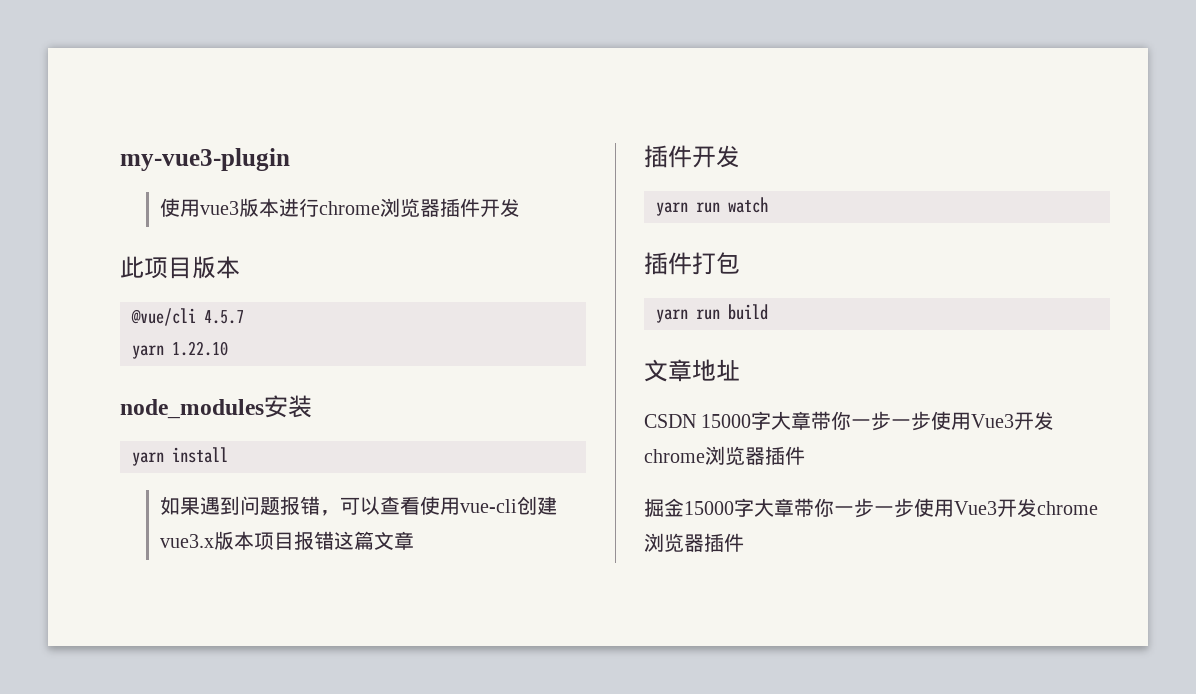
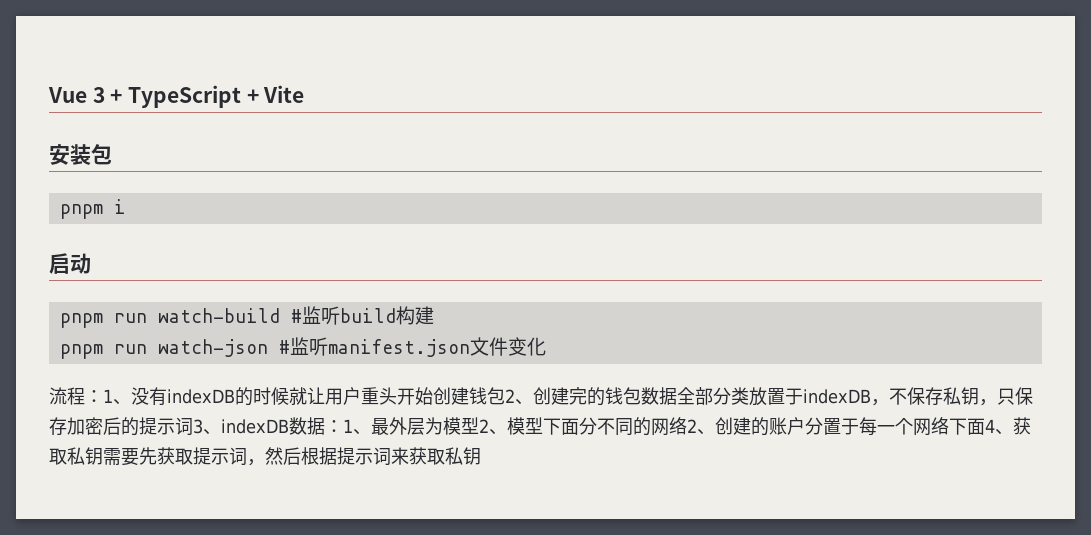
[120,148,290,171] [159,198,520,217] [120,256,240,279] [131,308,244,326] [132,341,228,359] [120,395,312,419] [132,447,228,466] [159,496,557,516] [159,531,414,550] [644,145,740,168] [656,197,768,216] [644,252,740,275] [656,304,768,323] [644,359,740,382] [644,411,1055,431] [644,446,805,465] [644,498,1098,518] [644,533,744,552] my-vue3-plugin // 使用vue3版本进行chrome浏览器插件开发 // 此项目版本 // @vue/cli 4.5.7 // yarn 1.22.10 // node_modules安装 // yarn install // 如果遇到问题报错，可以查看使用vue-cli创建vue3.x版本项目报错这篇文章 // 插件开发 // yarn run watch // 插件打包 // yarn run build // 文章地址 // CSDN 15000字大章带你一步一步使用Vue3开发chrome浏览器插件 // 掘金15000字大章带你一步一步使用Vue3开发chrome浏览器插件 -> [48,85,305,108] [49,144,112,165] [59,199,126,219] [49,253,91,274] [59,306,434,328] [59,337,546,359] [49,387,1033,406] [49,417,1031,436] [49,447,481,466] Vue 3 + TypeScript + Vite // 安装包 // pnpm i // 启动 // pnpm run watch-build #监听build构建 // pnpm run watch-json #监听manifest.json文件变化 // 流程：1、没有indexDB的时候就让用户重头开始创建钱包2、创建完的钱包数据全部分类放置于indexDB，不保存私钥，只保存加密后的提示词3、indexDB数据：1、最外层为模型2、模型下面分不同的网络2、创建的账户分置于每一个网络下面4、获取私钥需要先获取提示词，然后根据提示词来获取私钥

